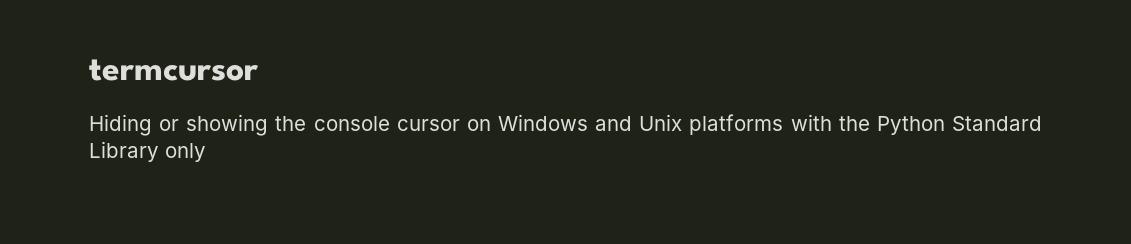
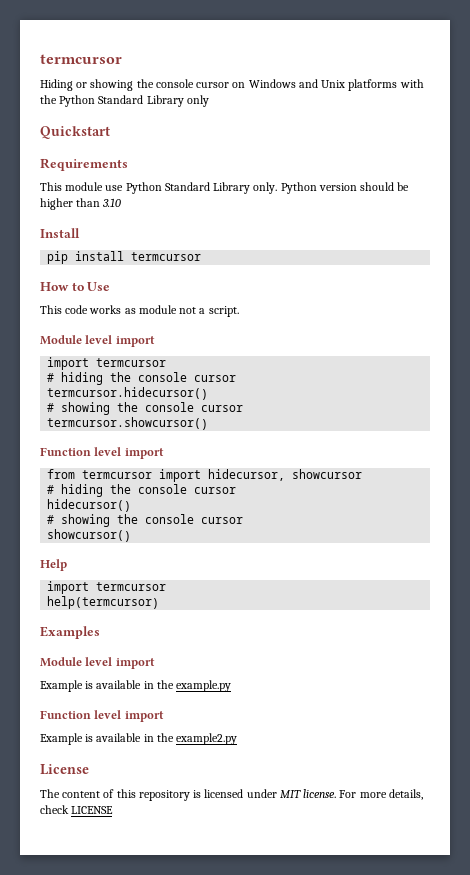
(206, 152) none -> [40,126,110,139] [40,158,128,171] [40,182,410,194] [40,198,122,210] [40,228,80,238] [47,251,202,264] [40,282,111,291] [40,305,239,317] [40,335,155,347] [47,357,167,370] [47,372,237,385] [47,387,209,400] [47,402,244,415] [47,417,209,430] [40,447,164,459] [47,469,363,482] [47,484,237,497] [47,499,132,512] [47,514,244,527] [47,529,132,542] [40,559,67,571] [47,581,167,594] [47,596,160,609] [40,626,100,639] [40,657,155,669] [40,680,232,692] [40,710,164,722] [40,733,238,745] [40,764,89,775] [40,789,423,801] [40,805,114,814] // Quickstart // Requirements // This module use Python Standard Library only. Python version should be higher than 3.10 // Install // pip install termcursor // How to Use // This code works as module not a script. // Module level import // import termcursor // # hiding the console cursor // termcursor.hidecursor() // # showing the console cursor // termcursor.showcursor() // Function level import // from termcursor import hidecursor, showcursor // # hiding the console cursor // hidecursor() // # showing the console cursor // showcursor() // Help // import termcursor // help(termcursor) // Examples // Module level import // Example is available in the example.py // Function level import // Example is available in the example2.py // License // The content of this repository is licensed under MIT license. For more details, check LICENSE

